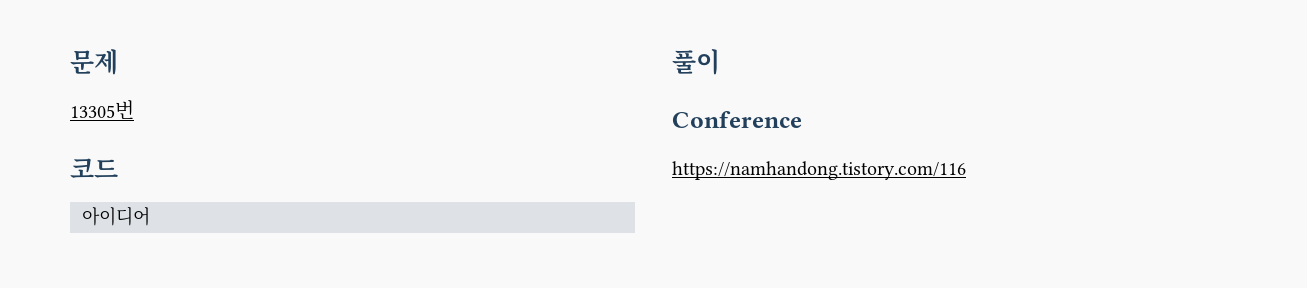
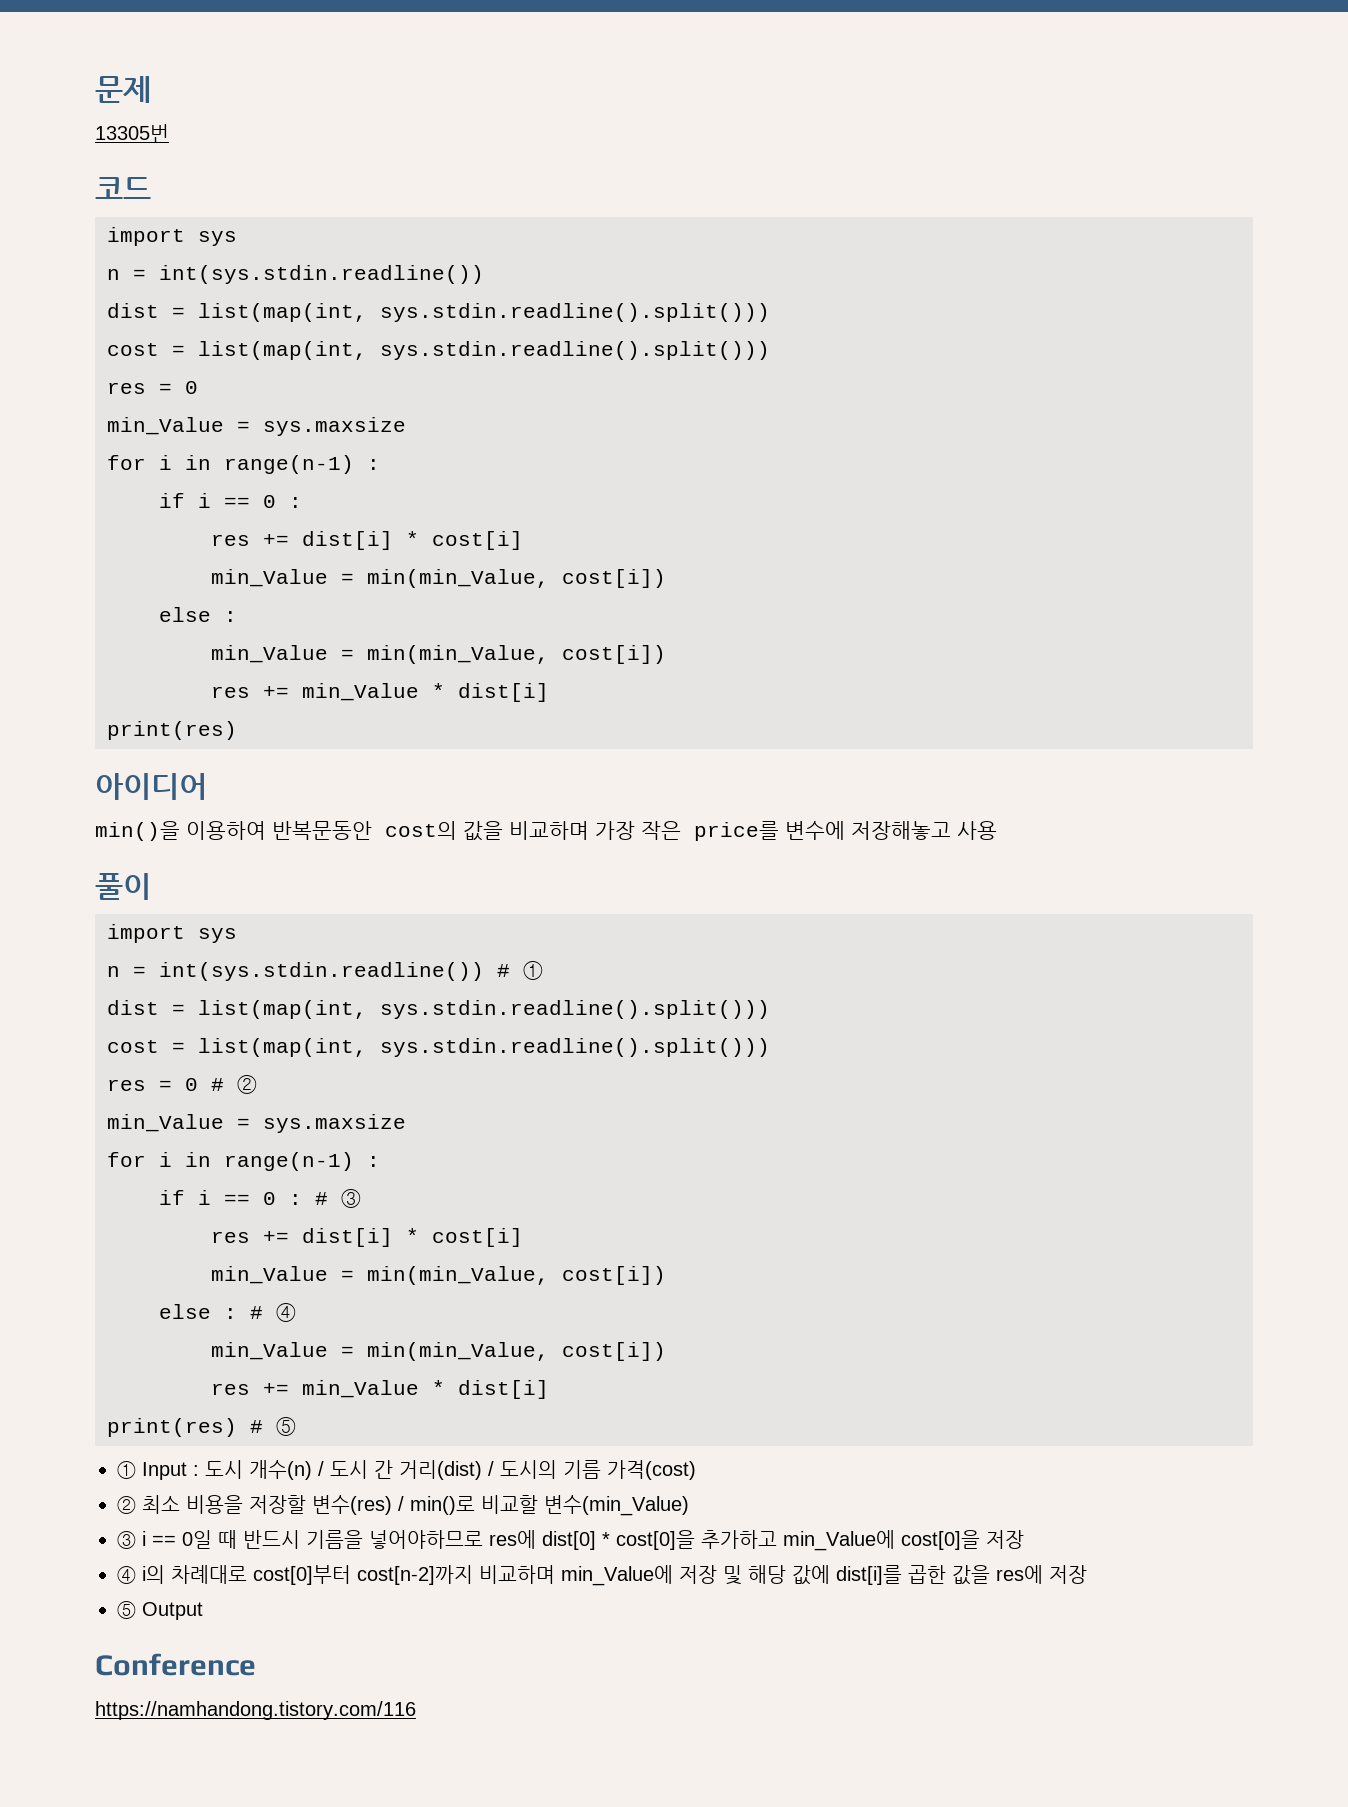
[82,206,150,226] [672,49,720,75] 아이디어 // 풀이 -> [107,227,237,246] [107,265,484,284] [107,303,770,322] [107,341,770,360] [107,381,198,394] [107,417,406,436] [107,455,380,474] [159,493,302,508] [211,531,523,550] [211,569,666,588] [159,607,237,622] [211,645,666,664] [211,683,549,702] [107,721,237,740] [95,773,207,800] [95,821,997,841] [95,873,151,900] [107,924,237,943] [107,961,543,981] [107,1000,770,1019] [107,1038,770,1057] [107,1075,257,1094] [107,1114,406,1133] [107,1152,380,1171] [159,1189,361,1208] [211,1228,523,1247] [211,1266,666,1285] [159,1303,296,1322] [211,1342,666,1361] [211,1380,549,1399] [107,1417,296,1437] [117,1460,696,1480] [117,1495,689,1516] [117,1530,1024,1551] [117,1565,1087,1586] [117,1601,203,1620] import sys // n = int(sys.stdin.readline()) // dist = list(map(int, sys.stdin.readline().split())) // cost = list(map(int, sys.stdin.readline().split())) // res = 0 // min_Value = sys.maxsize // for i in range(n-1) : // if i == 0 : // res += dist[i] * cost[i] // min_Value = min(min_Value, cost[i]) // else : // min_Value = min(min_Value, cost[i]) // res += min_Value * dist[i] // print(res) // 아이디어 // min()을 이용하여 반복문동안 cost의 값을 비교하며 가장 작은 price를 변수에 저장해놓고 사용 // 풀이 // import sys // n = int(sys.stdin.readline()) # ① // dist = list(map(int, sys.stdin.readline().split())) // cost = list(map(int, sys.stdin.readline().split())) // res = 0 # ② // min_Value = sys.maxsize // for i in range(n-1) : // if i == 0 : # ③ // res += dist[i] * cost[i] // min_Value = min(min_Value, cost[i]) // else : # ④ // min_Value = min(min_Value, cost[i]) // res += min_Value * dist[i] // print(res) # ⑤ // ① Input : 도시 개수(n) / 도시 간 거리(dist) / 도시의 기름 가격(cost) // ② 최소 비용을 저장할 변수(res) / min()로 비교할 변수(min_Value) // ③ i == 0일 때 반드시 기름을 넣어야하므로 res에 dist[0] * cost[0]을 추가하고 min_Value에 cost[0]을 저장 // ④ i의 차례대로 cost[0]부터 cost[n-2]까지 비교하며 min_Value에 저장 및 해당 값에 dist[i]를 곱한 값을 res에 저장 // ⑤ Output

